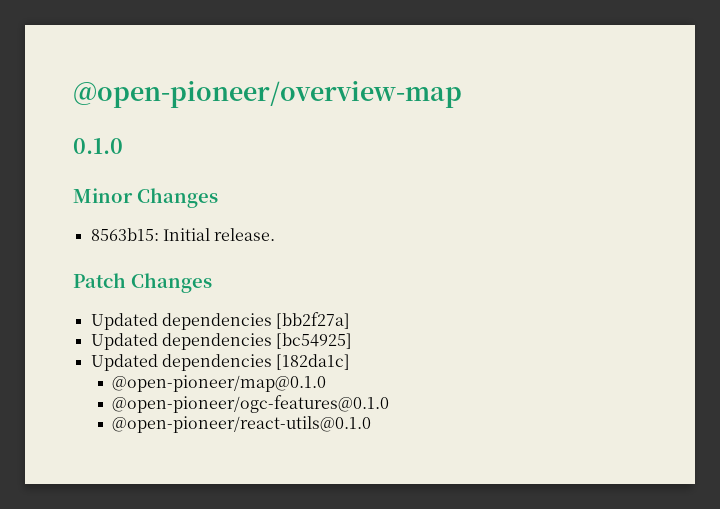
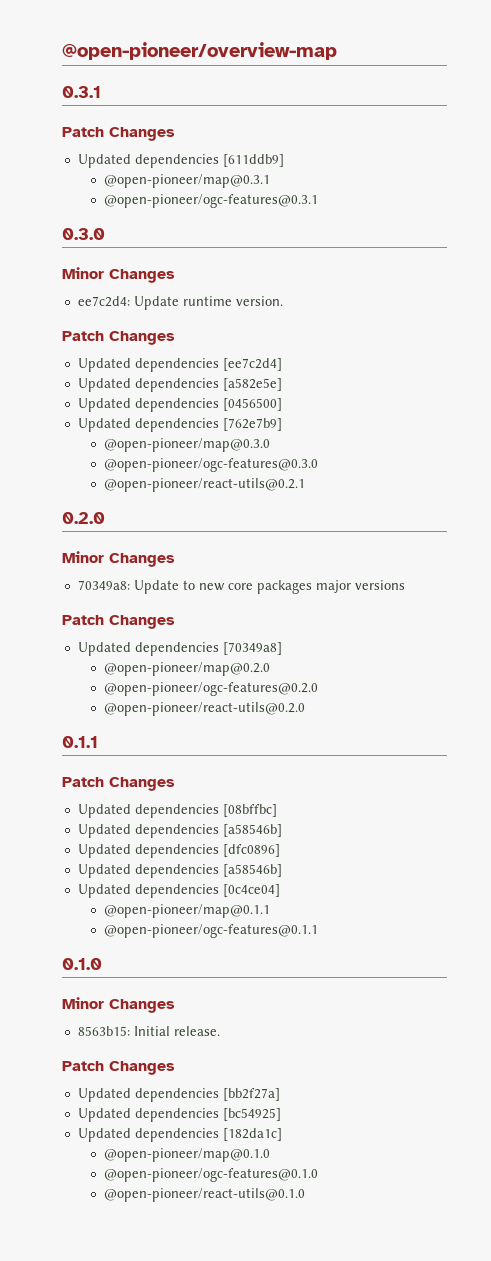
(462, 94) none -> [62,86,101,98] [62,127,175,141] [77,154,284,168] [103,174,270,188] [103,194,318,208] [62,228,105,240] [62,267,175,283] [77,296,283,310] [62,331,175,345] [77,358,282,372] [77,378,282,392] [77,398,282,412] [77,418,282,432] [103,438,270,452] [103,458,318,472] [103,478,305,492] [62,512,105,524] [62,551,175,567] [77,580,405,594] [62,615,175,629] [77,642,282,656] [103,662,270,676] [103,682,318,696] [103,702,305,716] [62,736,98,748] [62,777,175,791] [77,804,277,818] [77,824,282,838] [77,844,280,858] [77,864,282,878] [77,884,280,898] [103,904,270,918] [103,924,318,938] // 0.3.1 // Patch Changes // Updated dependencies [611ddb9] // @open-pioneer/map@0.3.1 // @open-pioneer/ogc-features@0.3.1 // 0.3.0 // Minor Changes // ee7c2d4: Update runtime version. // Patch Changes // Updated dependencies [ee7c2d4] // Updated dependencies [a582e5e] // Updated dependencies [0456500] // Updated dependencies [762e7b9] // @open-pioneer/map@0.3.0 // @open-pioneer/ogc-features@0.3.0 // @open-pioneer/react-utils@0.2.1 // 0.2.0 // Minor Changes // 70349a8: Update to new core packages major versions // Patch Changes // Updated dependencies [70349a8] // @open-pioneer/map@0.2.0 // @open-pioneer/ogc-features@0.2.0 // @open-pioneer/react-utils@0.2.0 // 0.1.1 // Patch Changes // Updated dependencies [08bffbc] // Updated dependencies [a58546b] // Updated dependencies [dfc0896] // Updated dependencies [a58546b] // Updated dependencies [0c4ce04] // @open-pioneer/map@0.1.1 // @open-pioneer/ogc-features@0.1.1

